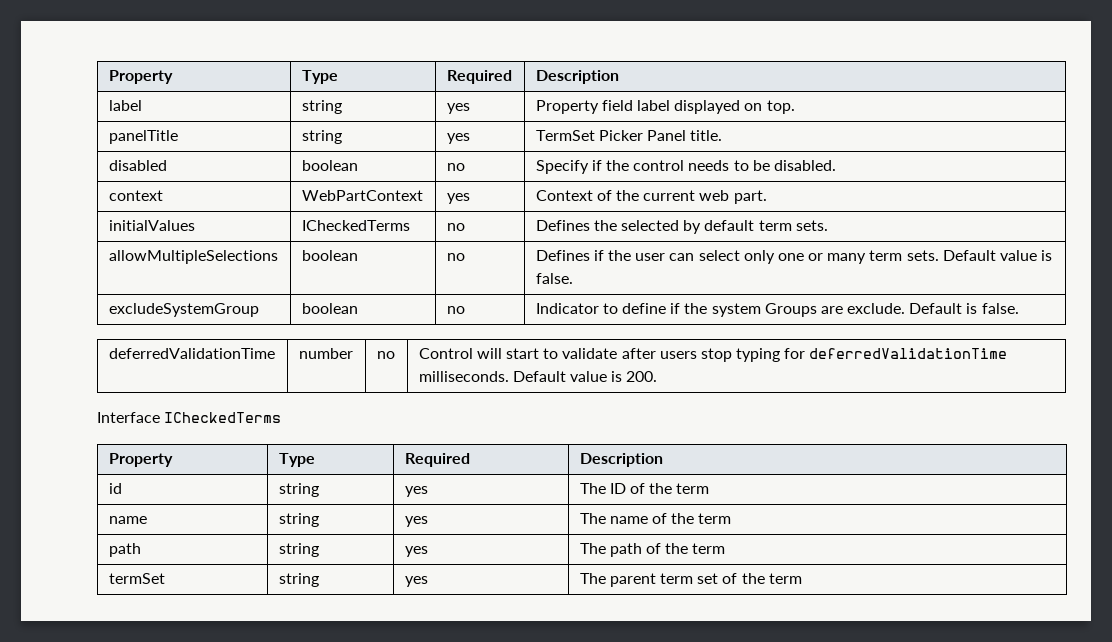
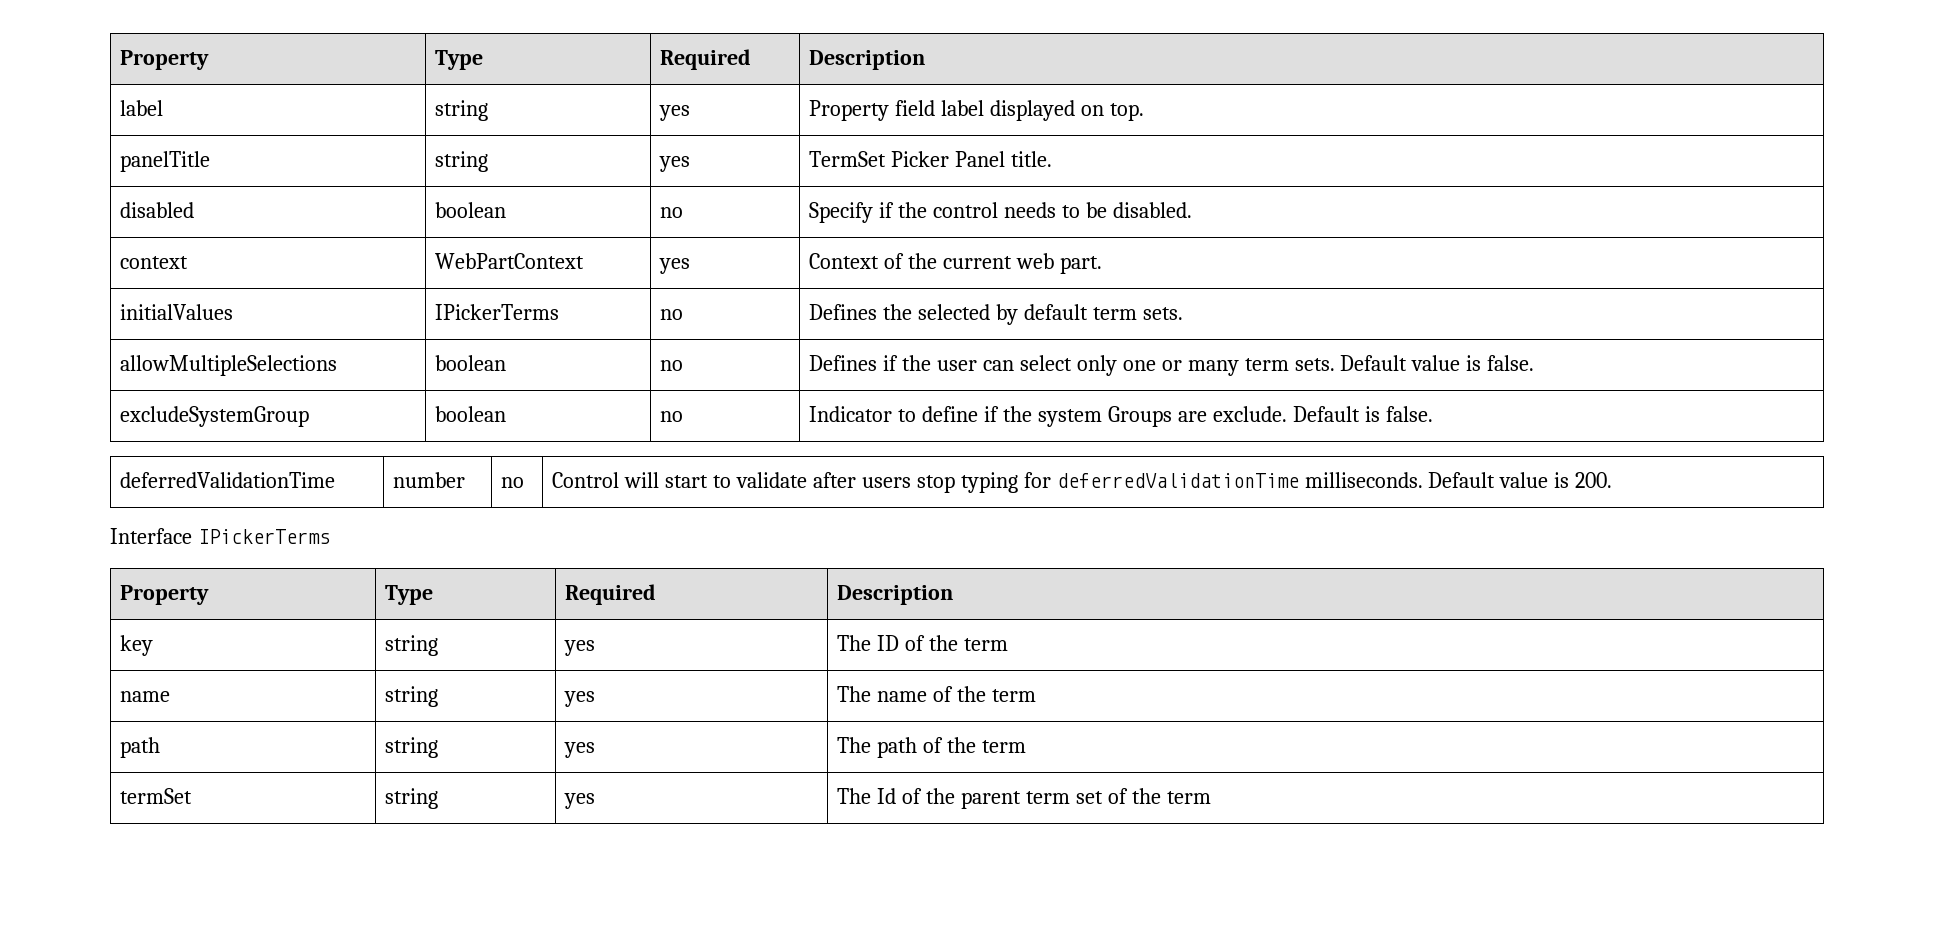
[301,220,410,231] ICheckedTerms -> [435,304,560,320] IPickerTerms
[164,412,282,423] [108,453,173,467] [278,453,315,467] [404,453,470,467] [579,453,663,467] [108,483,122,494] ICheckedTerms // Property | Type | Required | Description // id -> [197,529,330,544] [120,585,210,605] [385,585,434,605] [565,584,657,605] [837,585,954,605] [120,635,154,656] IPickerTerms // Property | Type | Required | Description // key
(606, 578) none -> [877,788,956,804] Id of the

